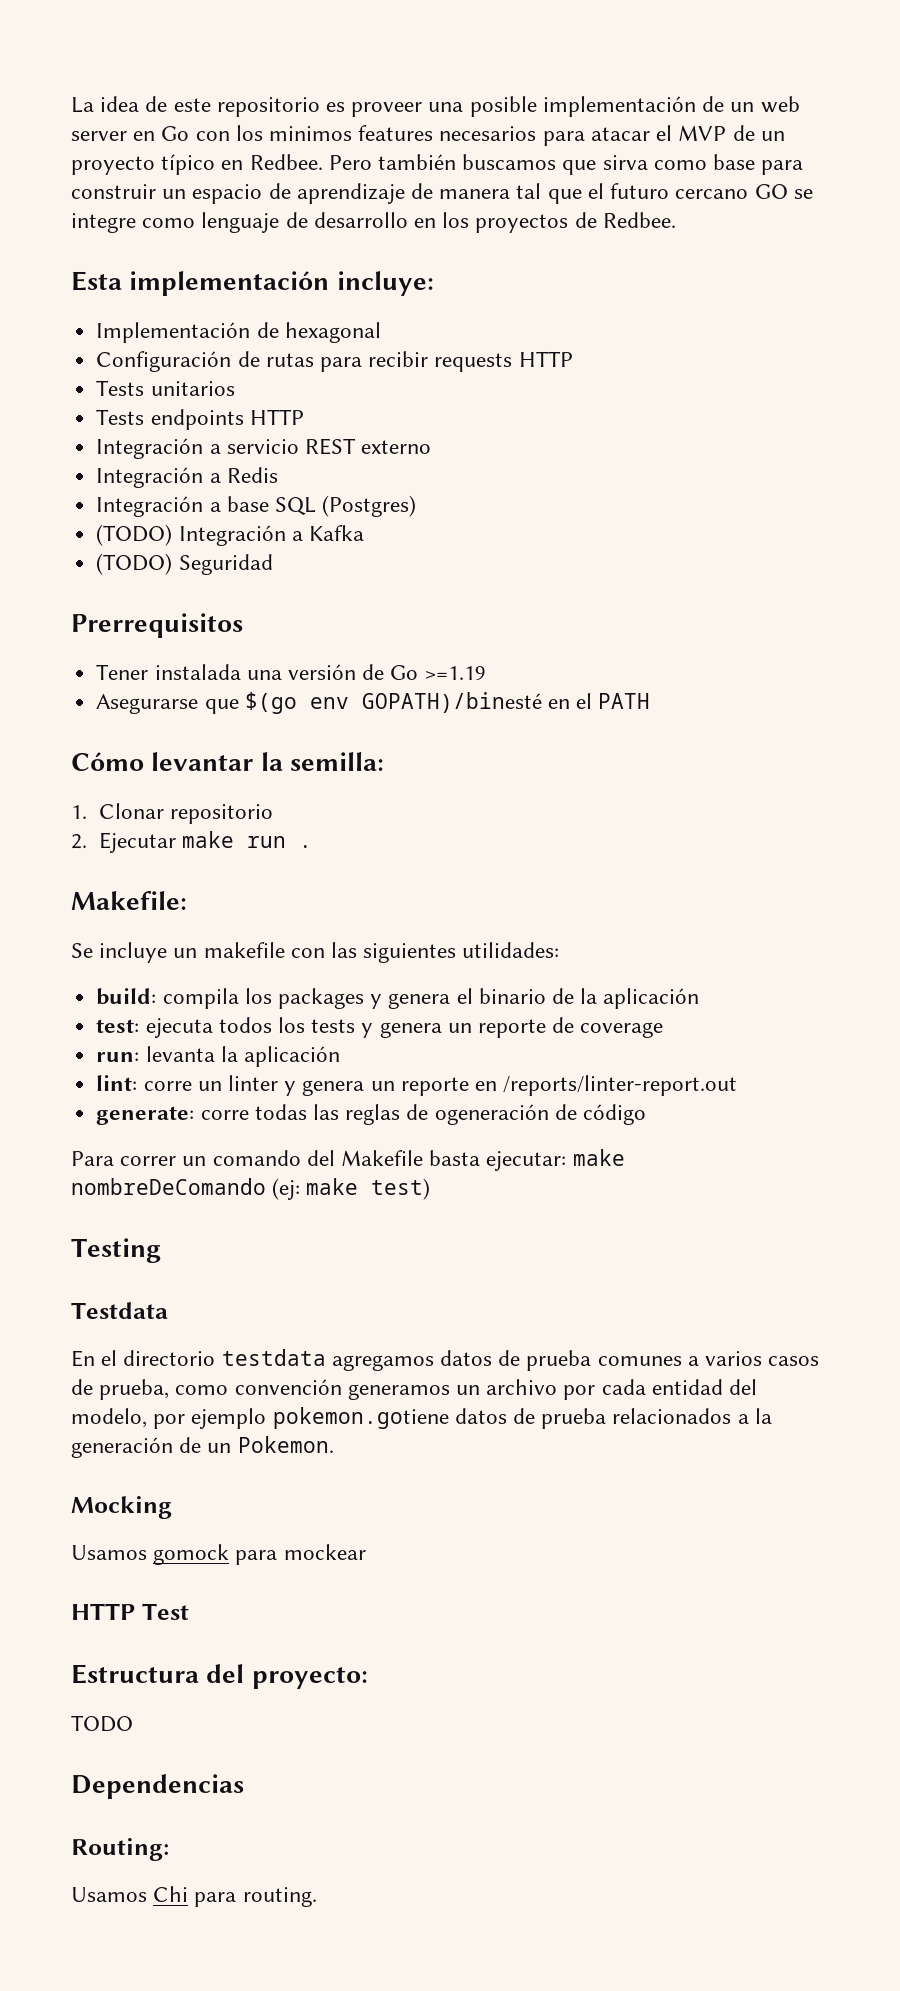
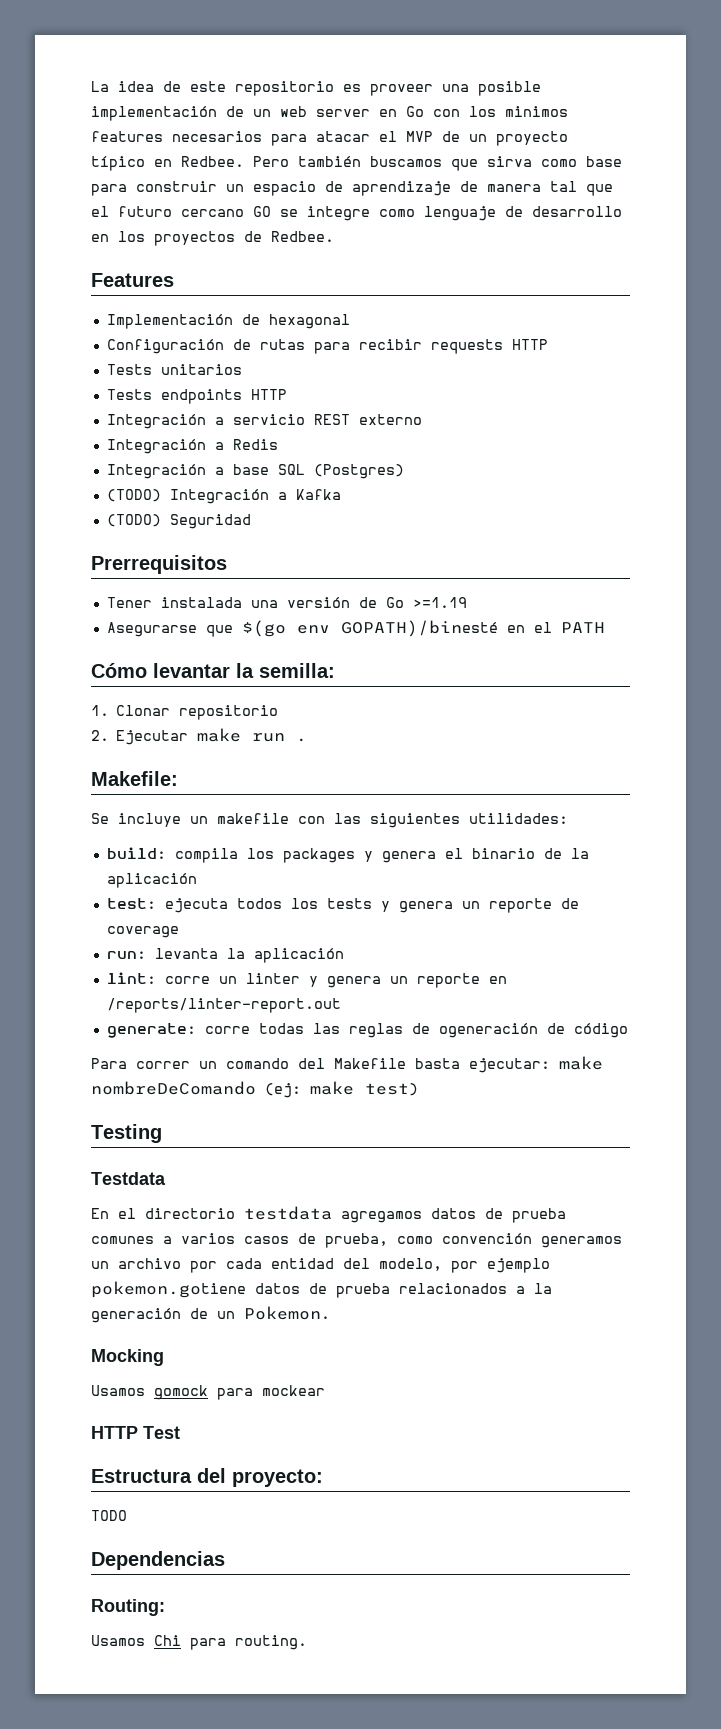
[71,271,434,296] Esta implementación incluye: -> [91,273,174,287] Features

